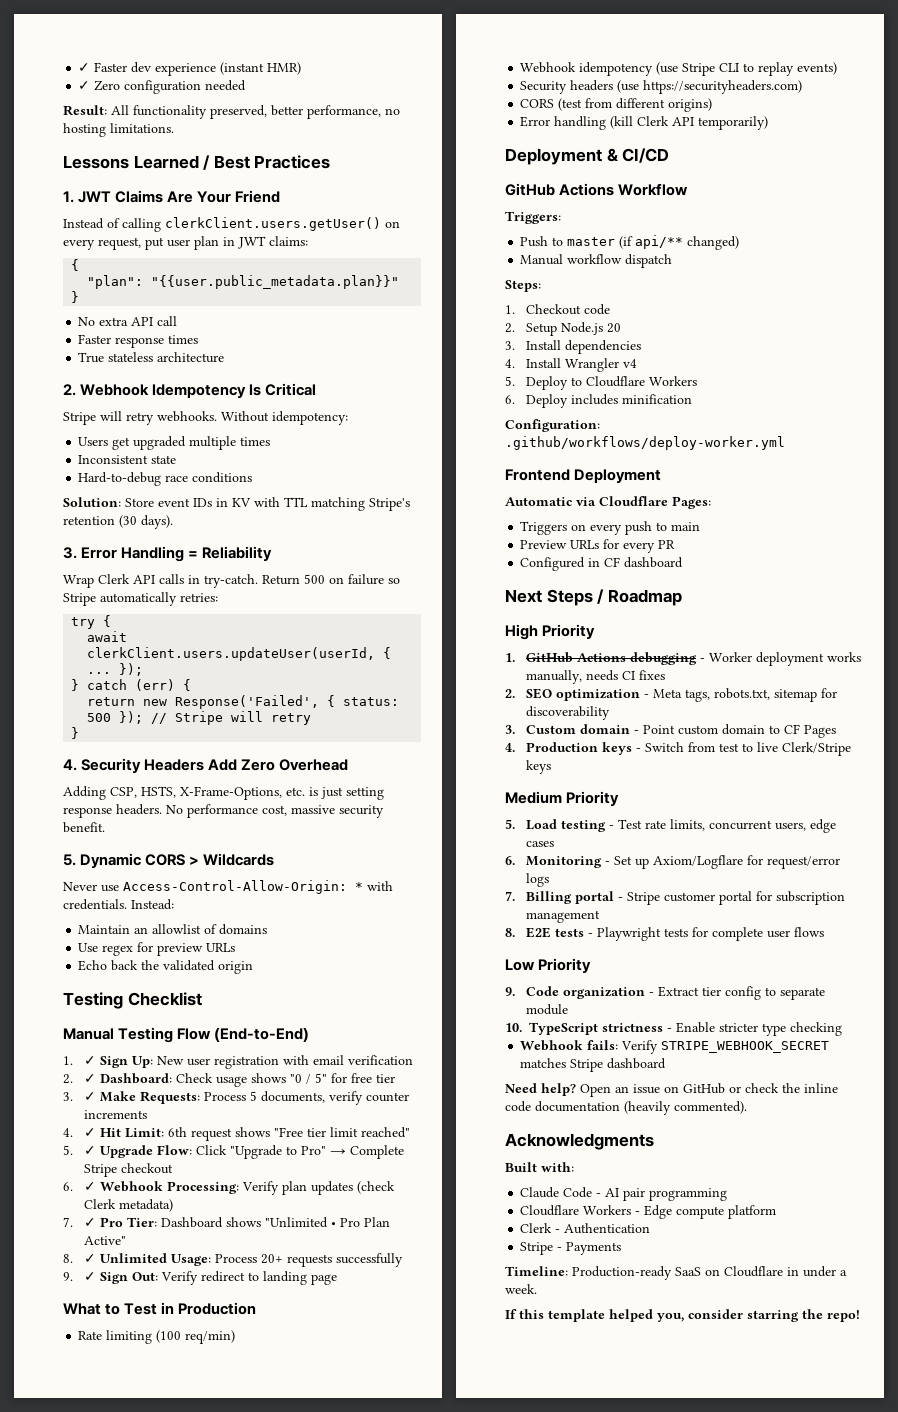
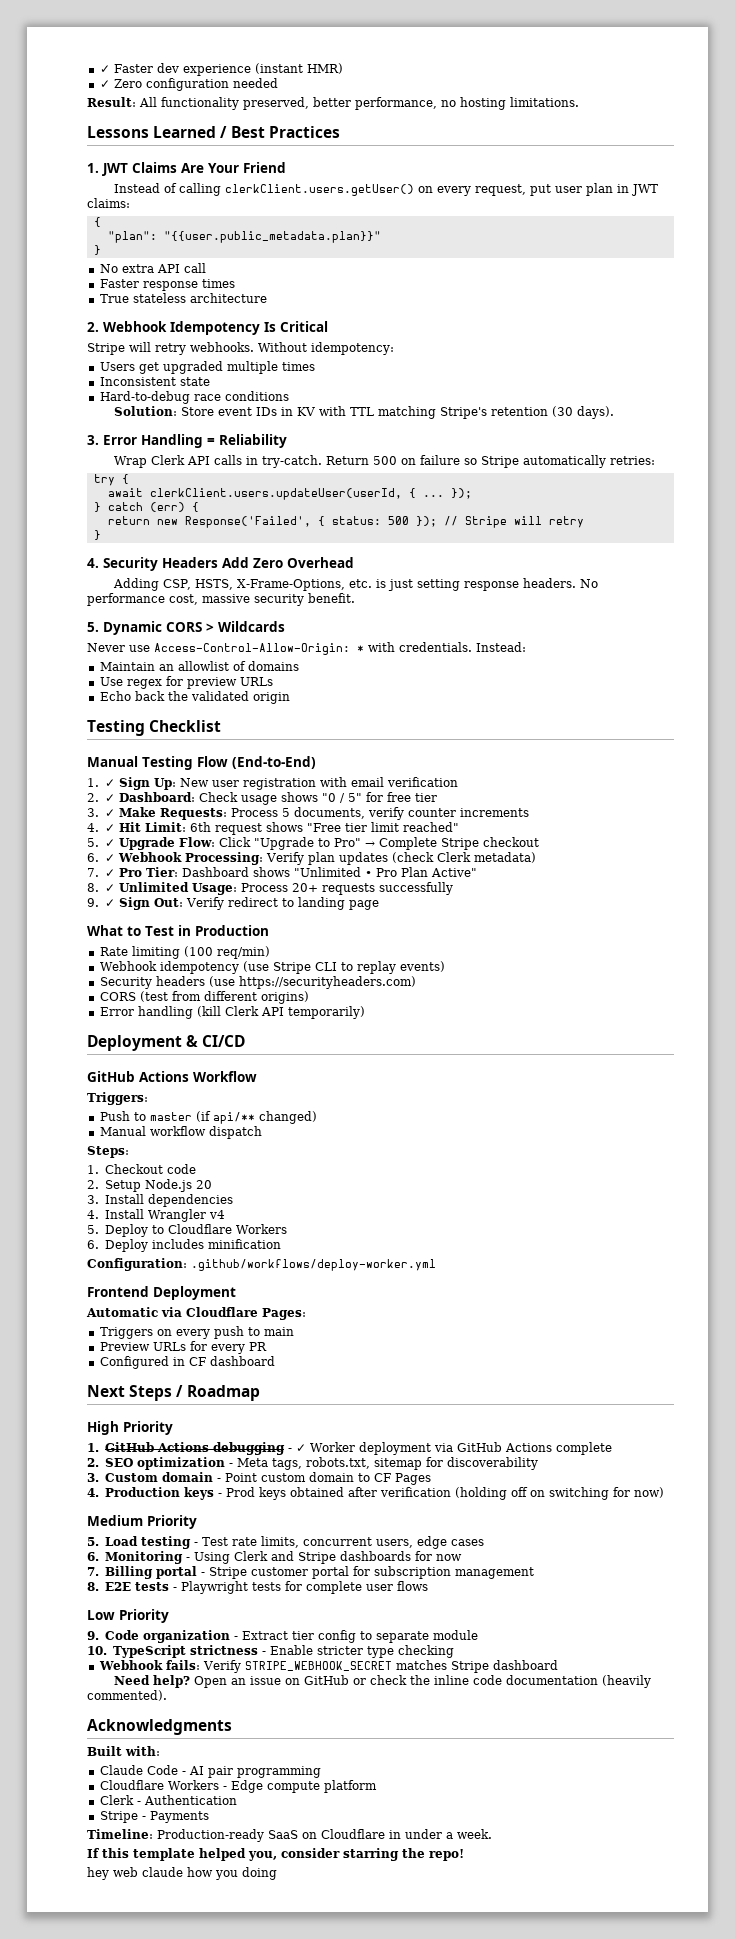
(705, 660) none -> [296,1444,307,1452] ✓
[826,652,861,662] [525,670,665,684] works manually, needs CI fixes -> [434,1442,613,1455] via GitHub Actions complete
[644,742,851,756] [525,760,551,774] Switch from test to live Clerk/Stripe keys -> [226,1487,665,1500] Prod keys obtained after verification (holding off on switching for now)
[613,855,840,869] [525,873,549,887] Set up Axiom/Logflare for request/error logs -> [194,1551,463,1564] Using Clerk and Stripe dashboards for now
(860, 1316) none -> [87,1867,277,1880] // hey web claude how you doing

